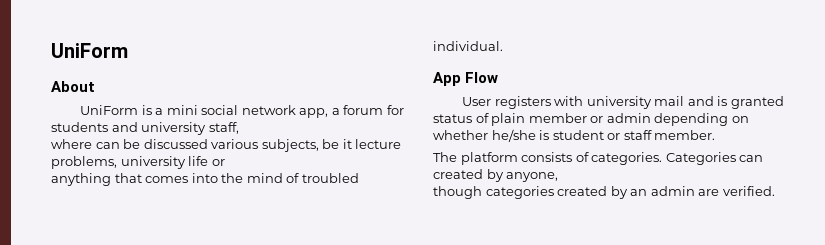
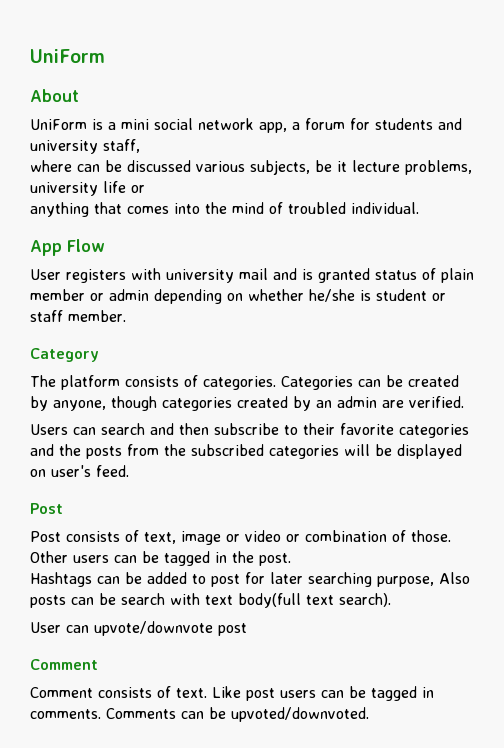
(716, 135) none -> [30,348,99,362] // Category
(764, 158) none -> [386,375,403,387] be
(559, 177) // -> (106, 405) none
(775, 191) none -> [30,423,469,438] [30,444,462,459] [30,465,129,477] [30,503,63,514] [30,530,451,545] [30,551,291,566] [30,572,470,587] [30,593,391,608] [30,621,247,636] [30,659,98,670] [30,686,434,701] [30,707,369,722] // Users can search and then subscribe to their favorite categories and the posts from the subscribed categories will be displayed on user's feed. // Post // Post consists of text, image or video or combination of those. Other users can be tagged in the post. // Hashtags can be added to post for later searching purpose, Also posts can be search with text body(full text search). // User can upvote/downvote post // Comment // Comment consists of text. Like post users can be tagged in comments. Comments can be upvoted/downvoted.

